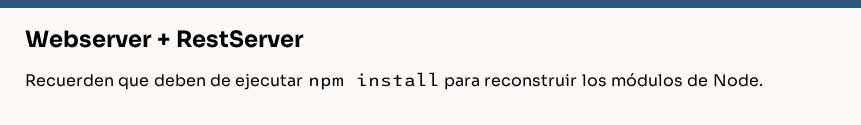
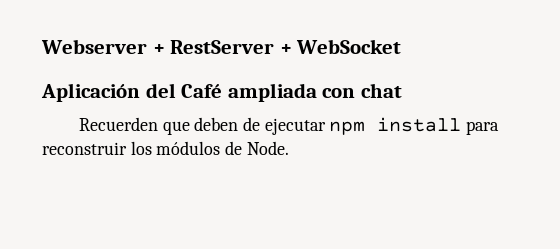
(305, 39) none -> [279,39,402,54] [41,83,402,102] + WebSocket // Aplicación del Café ampliada con chat

